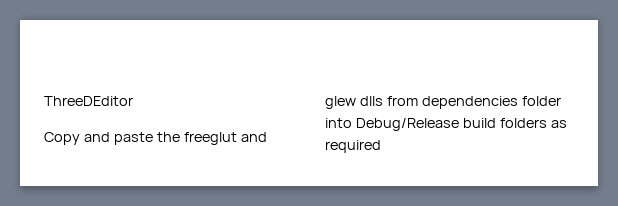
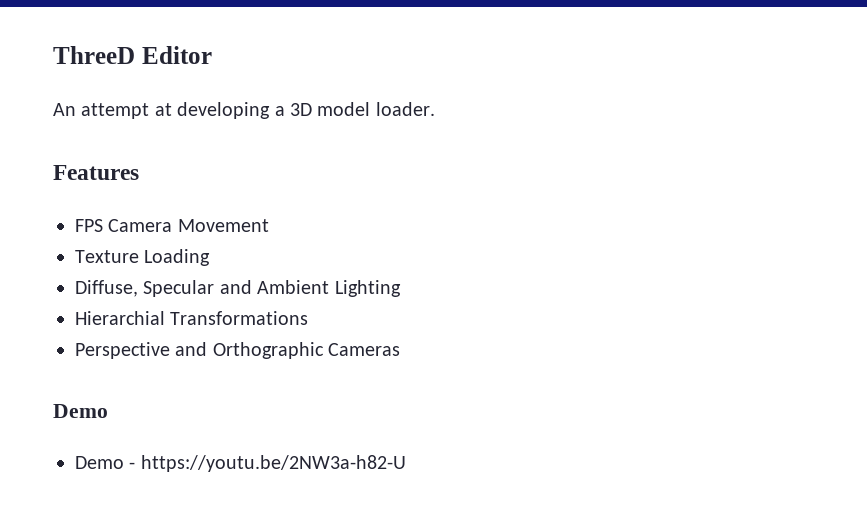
[44,96,133,106] [44,132,267,145] [325,96,561,109] [325,118,567,131] [325,140,381,153] ThreeDEditor // Copy and paste the freeglut and glew dlls from dependencies folder into Debug/Release build folders as required -> [53,46,212,64] [53,102,435,119] [53,165,139,180] [75,219,269,232] [75,249,211,266] [75,280,401,297] [75,311,309,325] [75,342,401,359] [53,404,108,418] [75,455,406,472] ThreeD Editor // An attempt at developing a 3D model loader. // Features // FPS Camera Movement // Texture Loading // Diffuse, Specular and Ambient Lighting // Hierarchial Transformations // Perspective and Orthographic Cameras // Demo // Demo - https://youtu.be/2NW3a-h82-U

